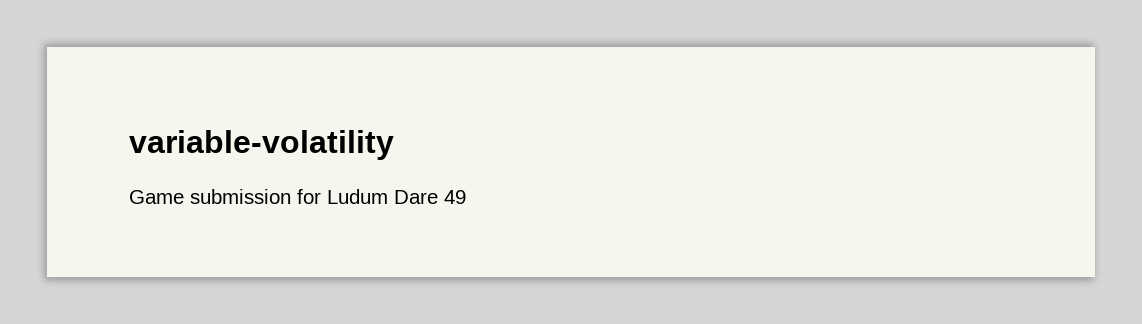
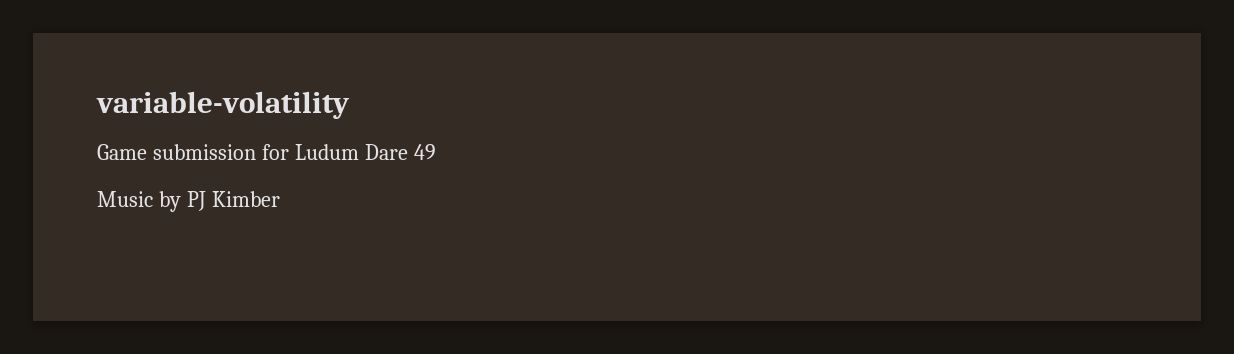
(466, 197) none -> [97,191,280,212] // Music by PJ Kimber

